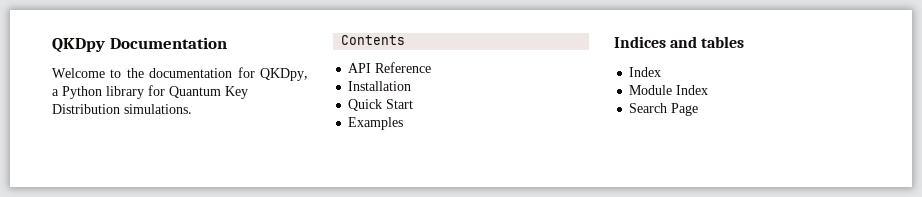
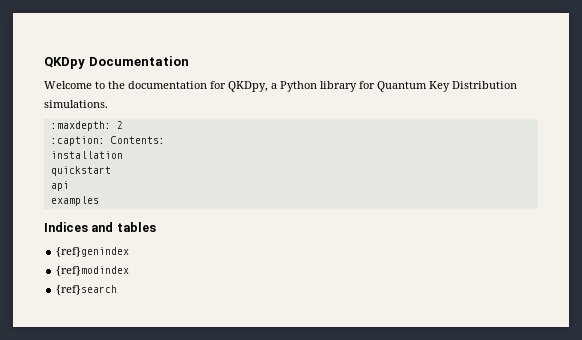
[341,35,406,45] [348,62,432,73] [348,81,412,91] [348,99,414,111] [348,117,404,130] [614,36,745,48] [629,67,662,77] [629,85,709,95] [629,103,699,116] Contents // API Reference // Installation // Quick Start // Examples // Indices and tables // Index // Module Index // Search Page -> [50,121,123,131] [50,136,165,146] [50,151,123,159] [50,166,111,176] [50,181,69,191] [50,196,99,206] [44,222,156,232] [56,247,130,257] [56,266,130,276] [56,285,118,295] :maxdepth: 2 // :caption: Contents: // installation // quickstart // api // examples // Indices and tables // {ref}genindex // {ref}modindex // {ref}search

